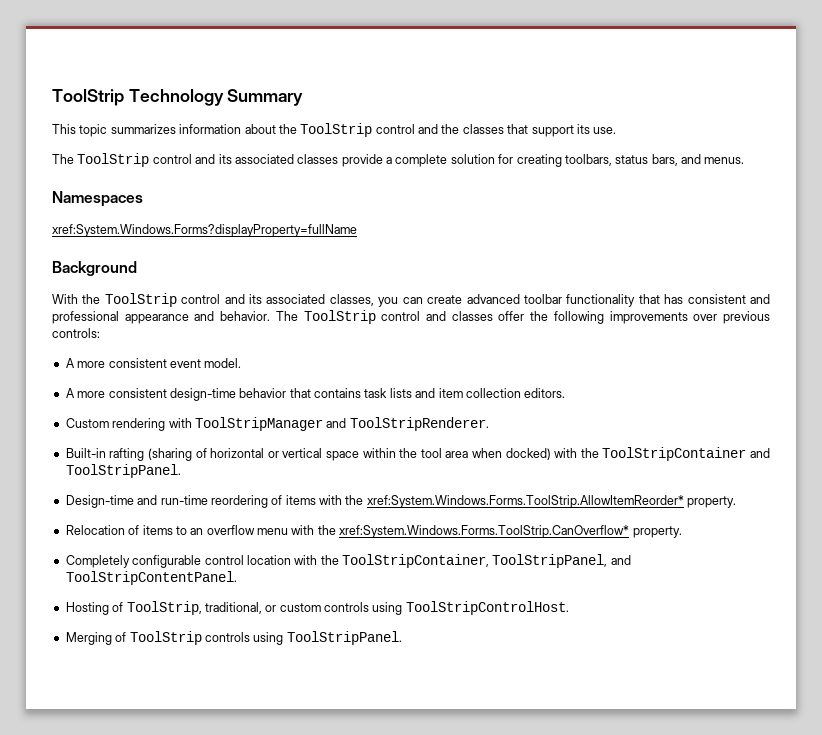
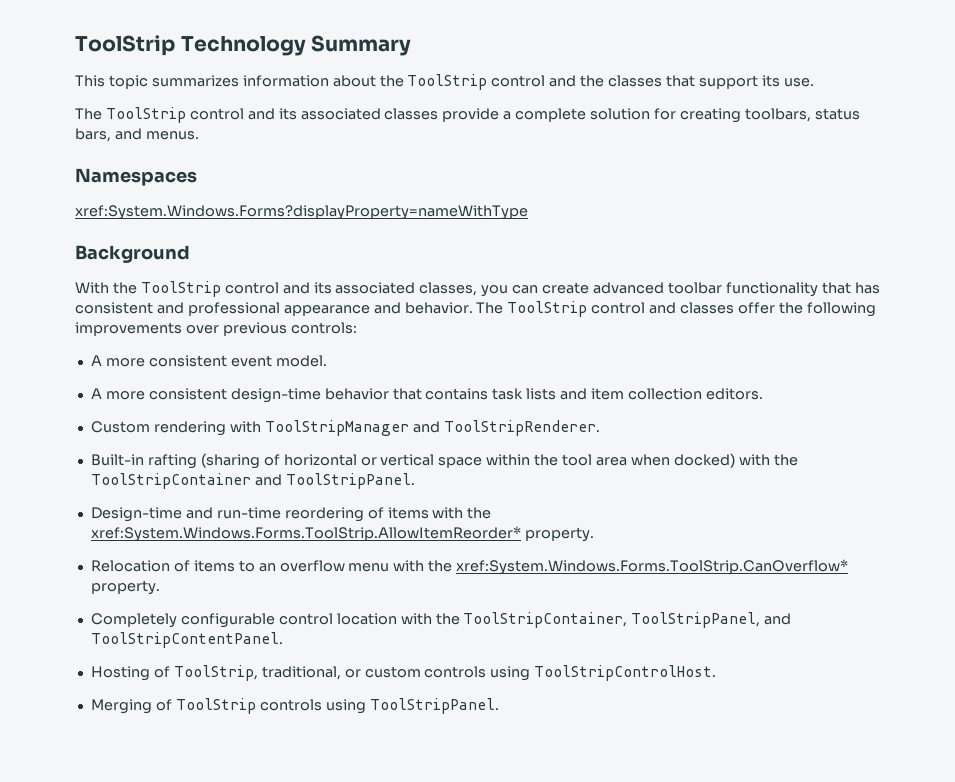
[52,224,357,237] xref:System.Windows.Forms?displayProperty=fullName -> [75,205,528,220] xref:System.Windows.Forms?displayProperty=nameWithType

